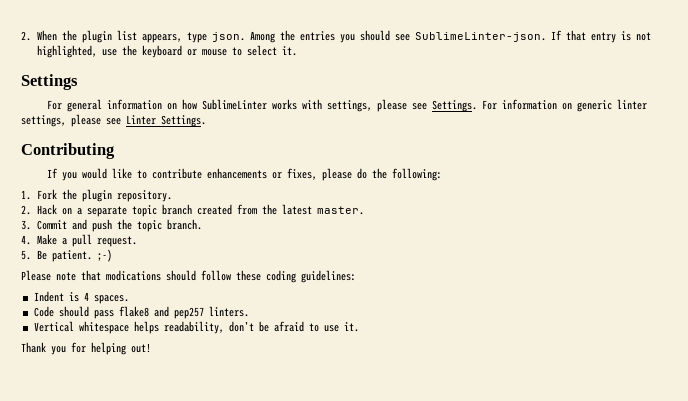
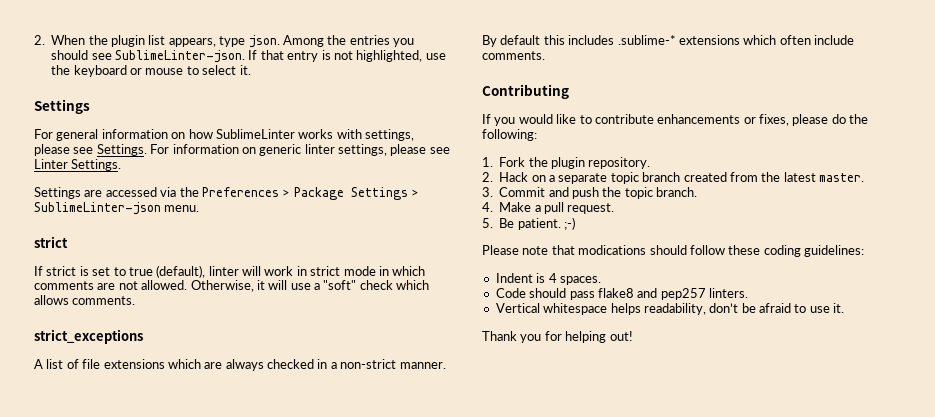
(206, 121) none -> [34,187,419,200] [34,202,200,215] [34,236,68,248] [34,265,426,278] [34,280,430,292] [34,295,136,305] [34,329,143,344] [34,359,446,371] [482,35,854,47] [482,51,545,60] // Settings are accessed via the Preferences > Package Settings > SublimeLinter-json menu. // strict // If strict is set to true (default), linter will work in strict mode in which comments are not allowed. Otherwise, it will use a "soft" check which allows comments. // strict_exceptions // A list of file extensions which are always checked in a non-strict manner. By default this includes .sublime-* extensions which often include comments.

